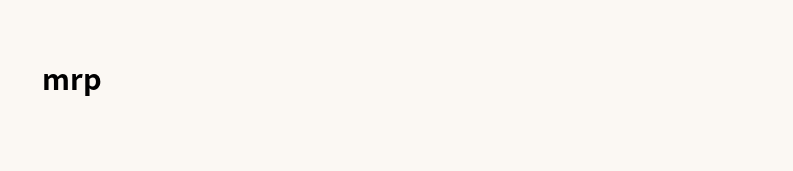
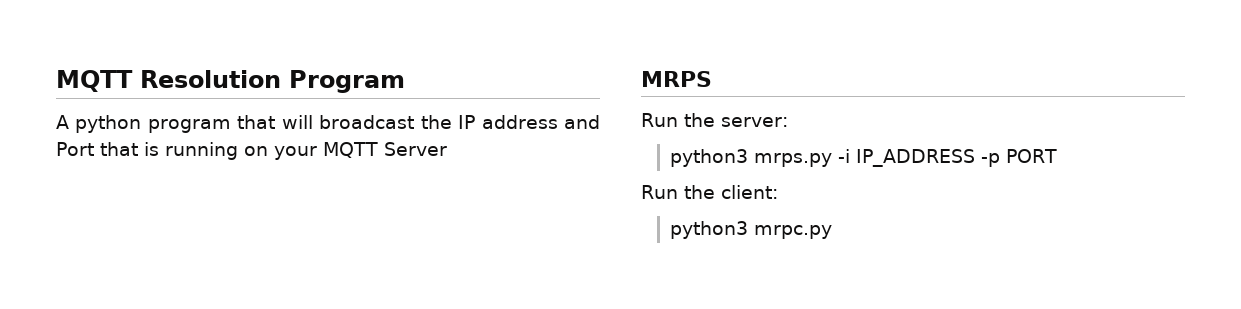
[42,74,102,96] mrp -> [56,70,406,93] [56,115,601,133] [56,142,447,160] [641,71,712,87] [641,113,788,127] [669,149,1057,167] [641,185,778,199] [669,221,832,239] MQTT Resolution Program // A python program that will broadcast the IP address and Port that is running on your MQTT Server // MRPS // Run the server: // python3 mrps.py -i IP_ADDRESS -p PORT // Run the client: // python3 mrpc.py

